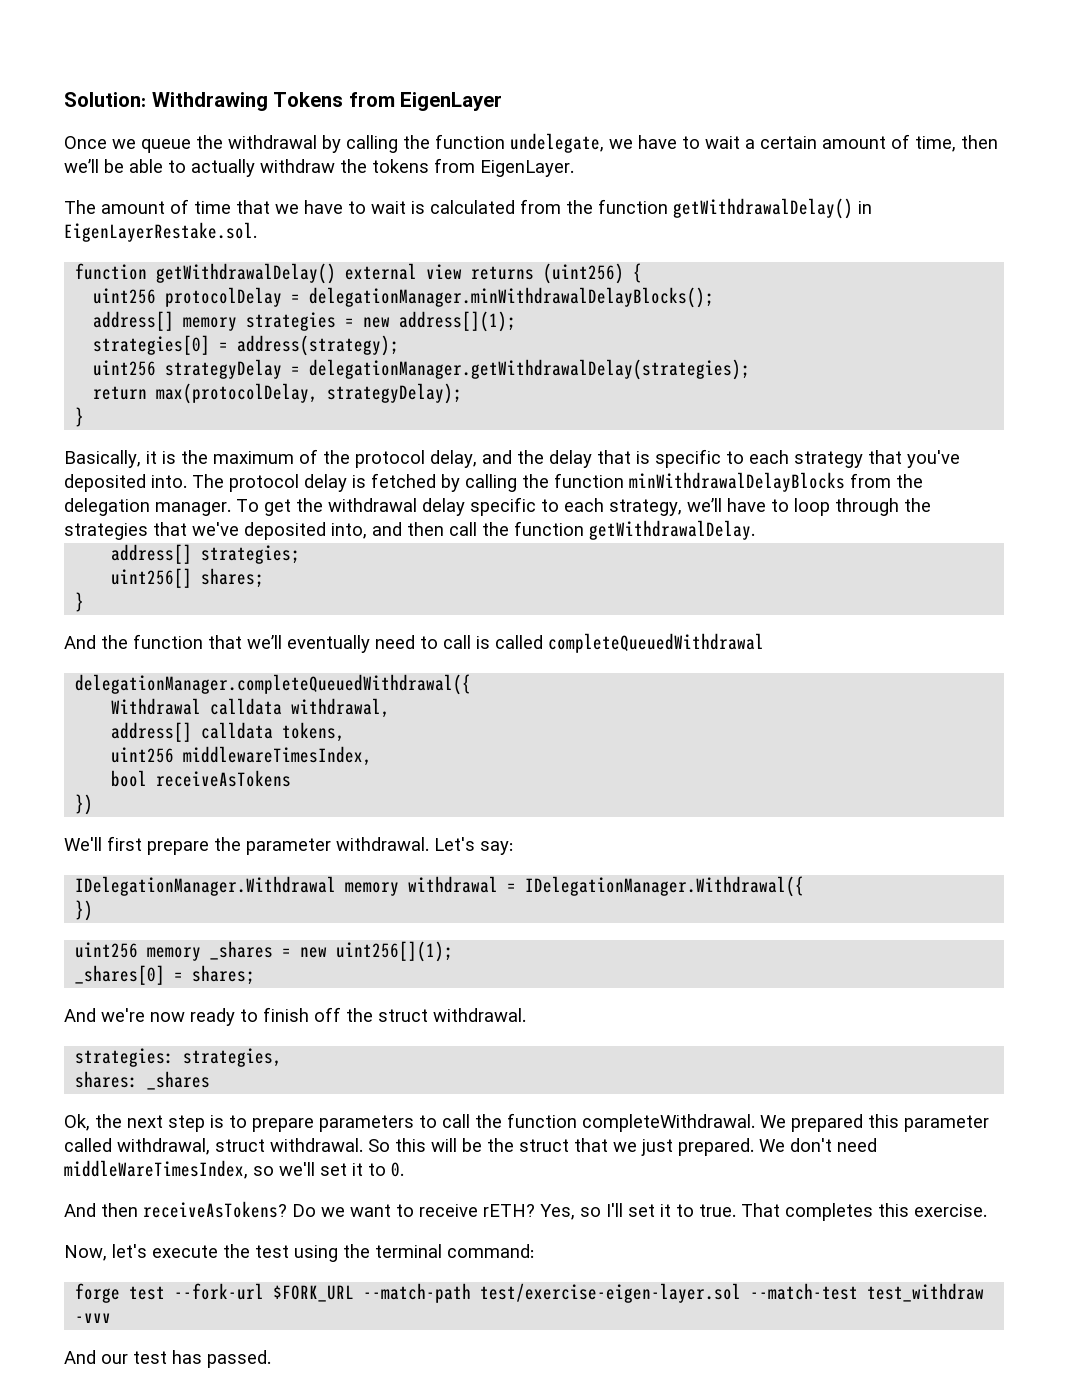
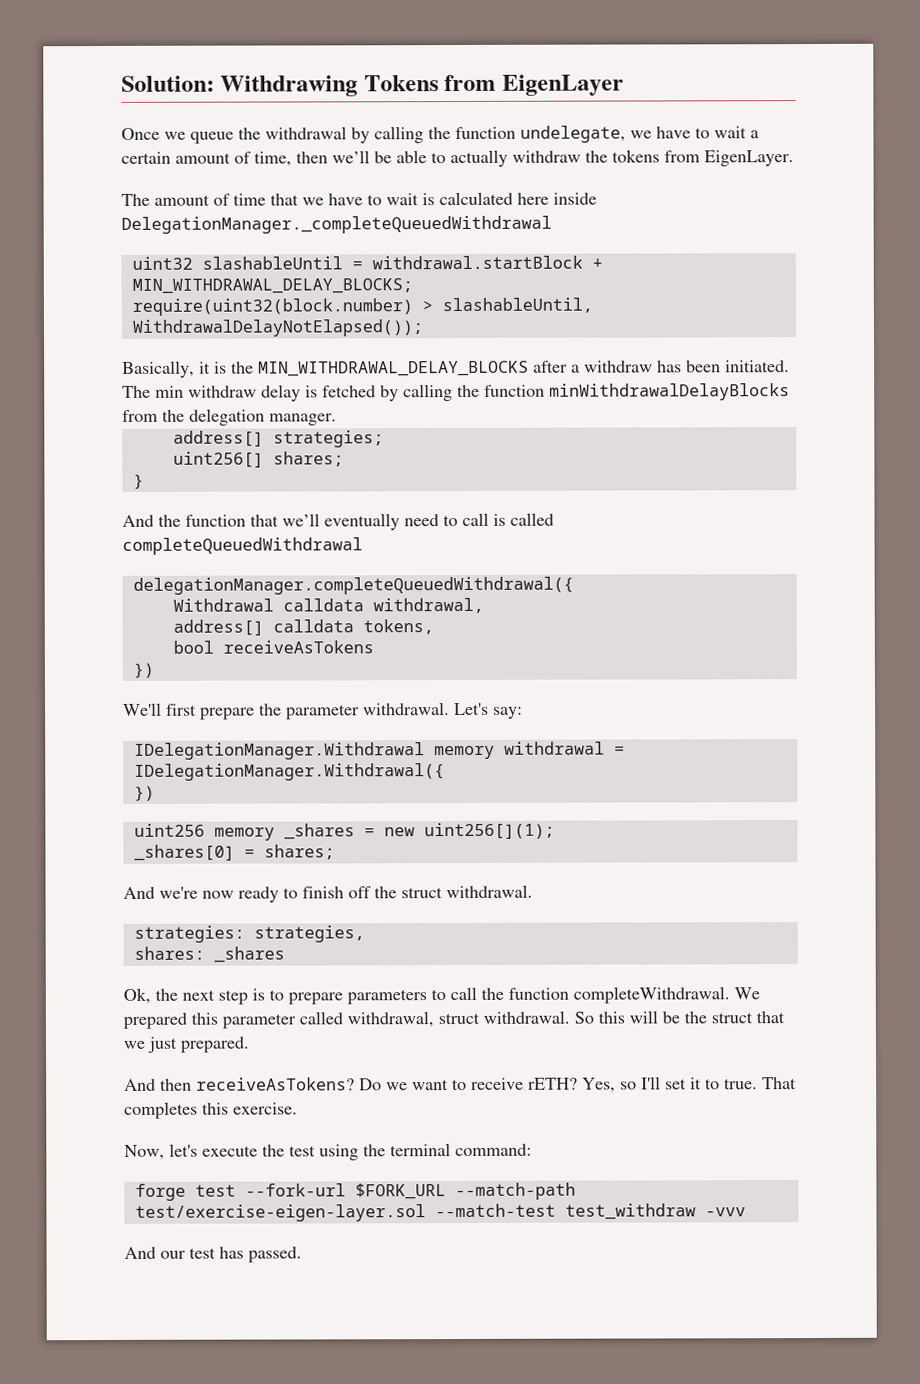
[520,198,872,219] [64,222,257,242] [75,263,643,284] [93,287,715,308] [93,311,517,332] [93,335,400,356] [93,359,751,380] [93,383,463,404] [75,407,85,427] [64,449,960,468] [64,474,299,492] from the function getWithdrawalDelay() in EigenLayerRestake.sol. // function getWithdrawalDelay() external view returns (uint256) { // uint256 protocolDelay = delegationManager.minWithdrawalDelayBlocks(); // address[] memory strategies = new address[](1); // strategies[0] = address(strategy); // uint256 strategyDelay = delegationManager.getWithdrawalDelay(strategies); // return max(protocolDelay, strategyDelay); // } // Basically, it is the maximum of the protocol delay, and the delay that is specific to each strategy that you've deposited into. The protocol -> [517,192,597,205] [121,215,552,234] [131,255,603,270] [131,278,413,294] [131,297,593,316] [131,319,424,337] [122,360,790,378] [122,385,257,398] here inside DelegationManager._completeQueuedWithdrawal // uint32 slashableUntil = withdrawal.startBlock + MIN_WITHDRAWAL_DELAY_BLOCKS; // require(uint32(block.number) > slashableUntil, WithdrawalDelayNotElapsed()); // Basically, it is the MIN_WITHDRAWAL_DELAY_BLOCKS after a withdraw has been initiated. The min withdraw
[236,497,931,516] [64,520,755,540] To get the withdrawal delay specific to each strategy, we’ll have to loop through the strategies that we've deposited into, and then call the function getWithdrawalDelay. -> (337, 419) none
[111,746,373,766] // uint256 middlewareTimesIndex, -> (434, 627) none
[759,1138,877,1152] [64,1160,404,1179] We don't need middleWareTimesIndex, so we'll set it to 0. -> (250, 1044) none

